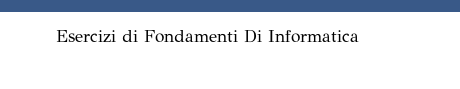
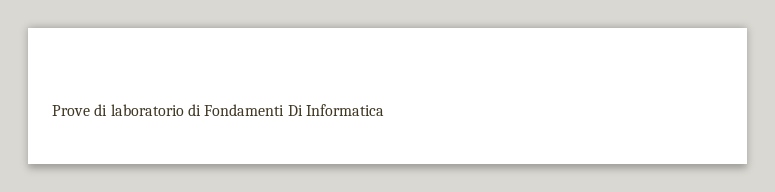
[56,30,116,43] Esercizi -> [52,104,184,116] Prove di laboratorio

